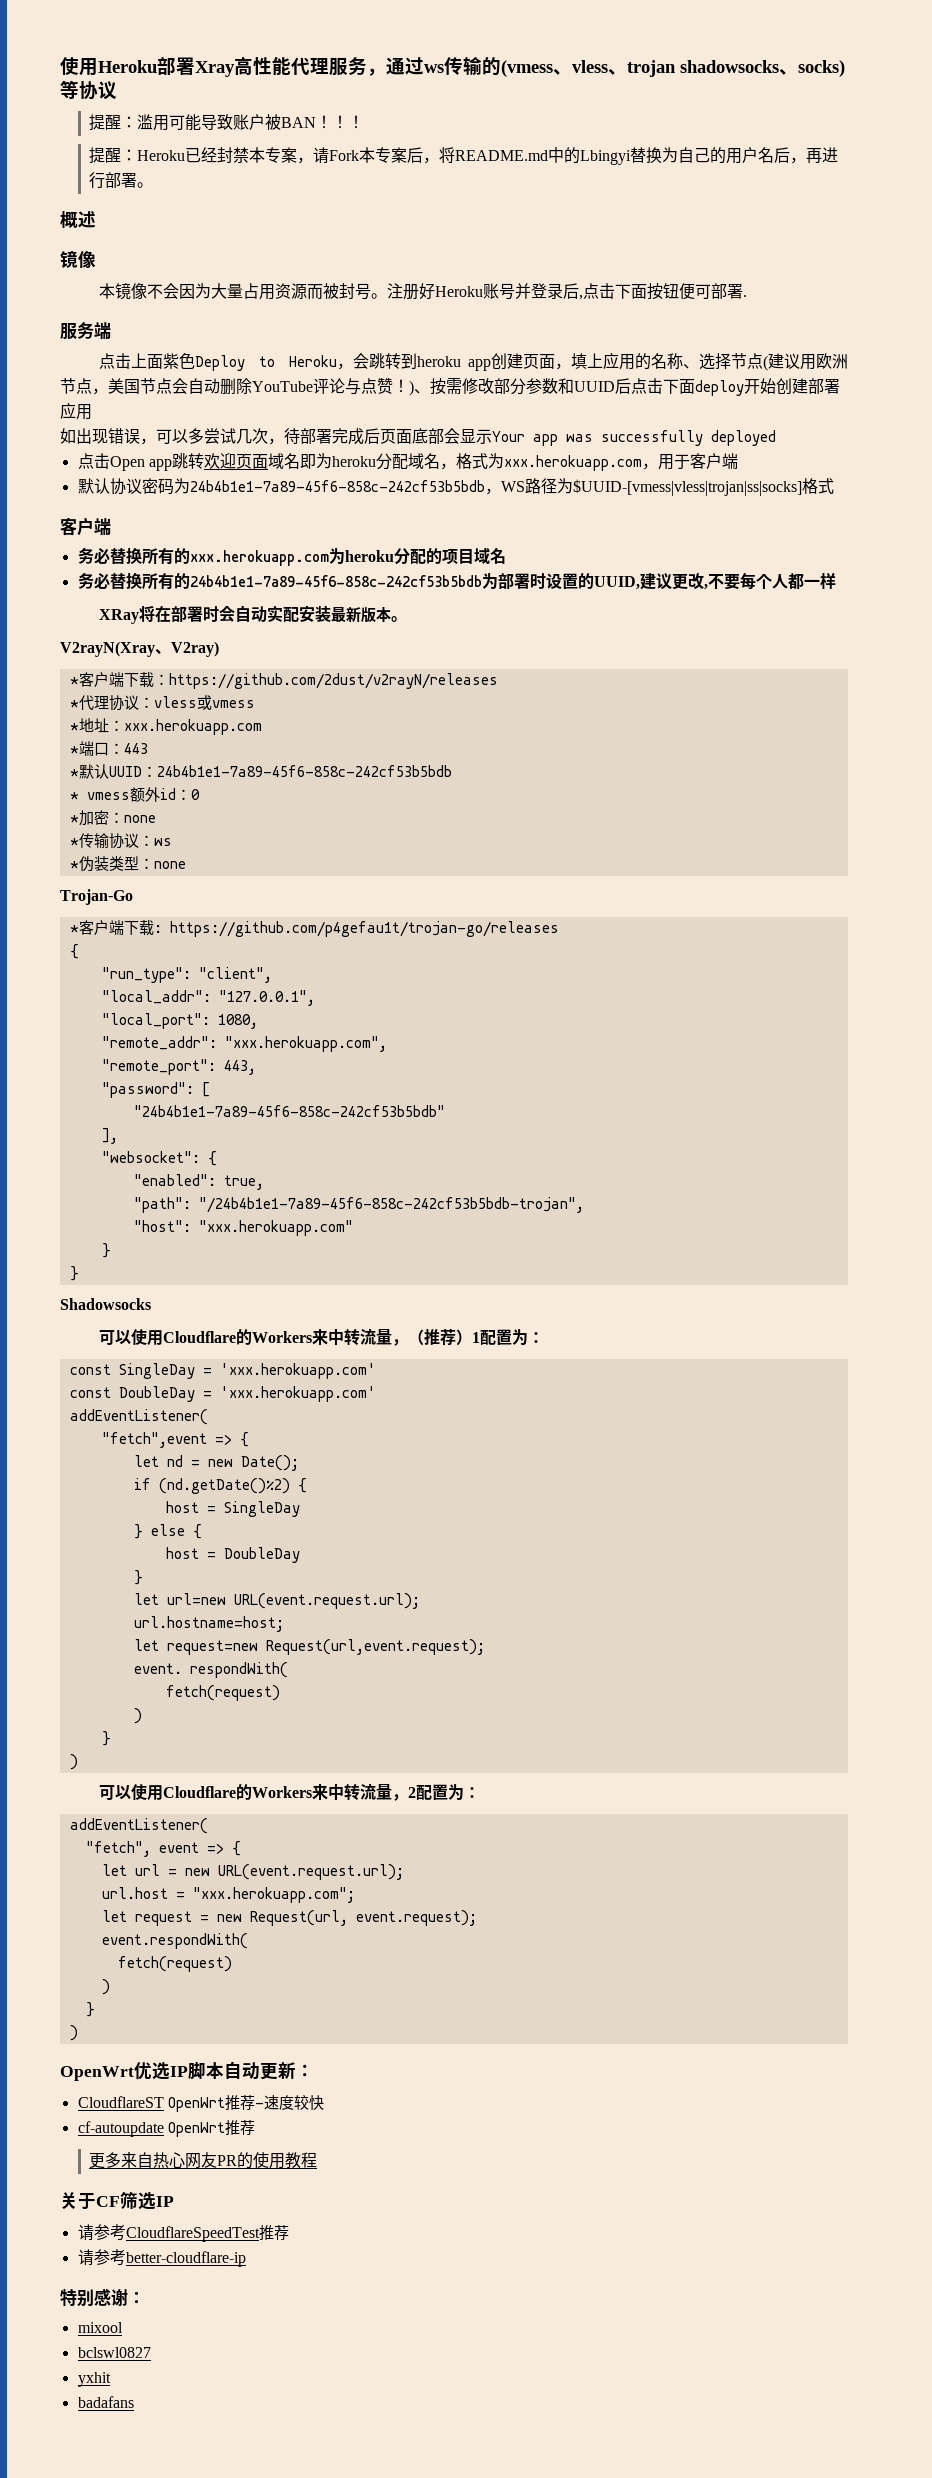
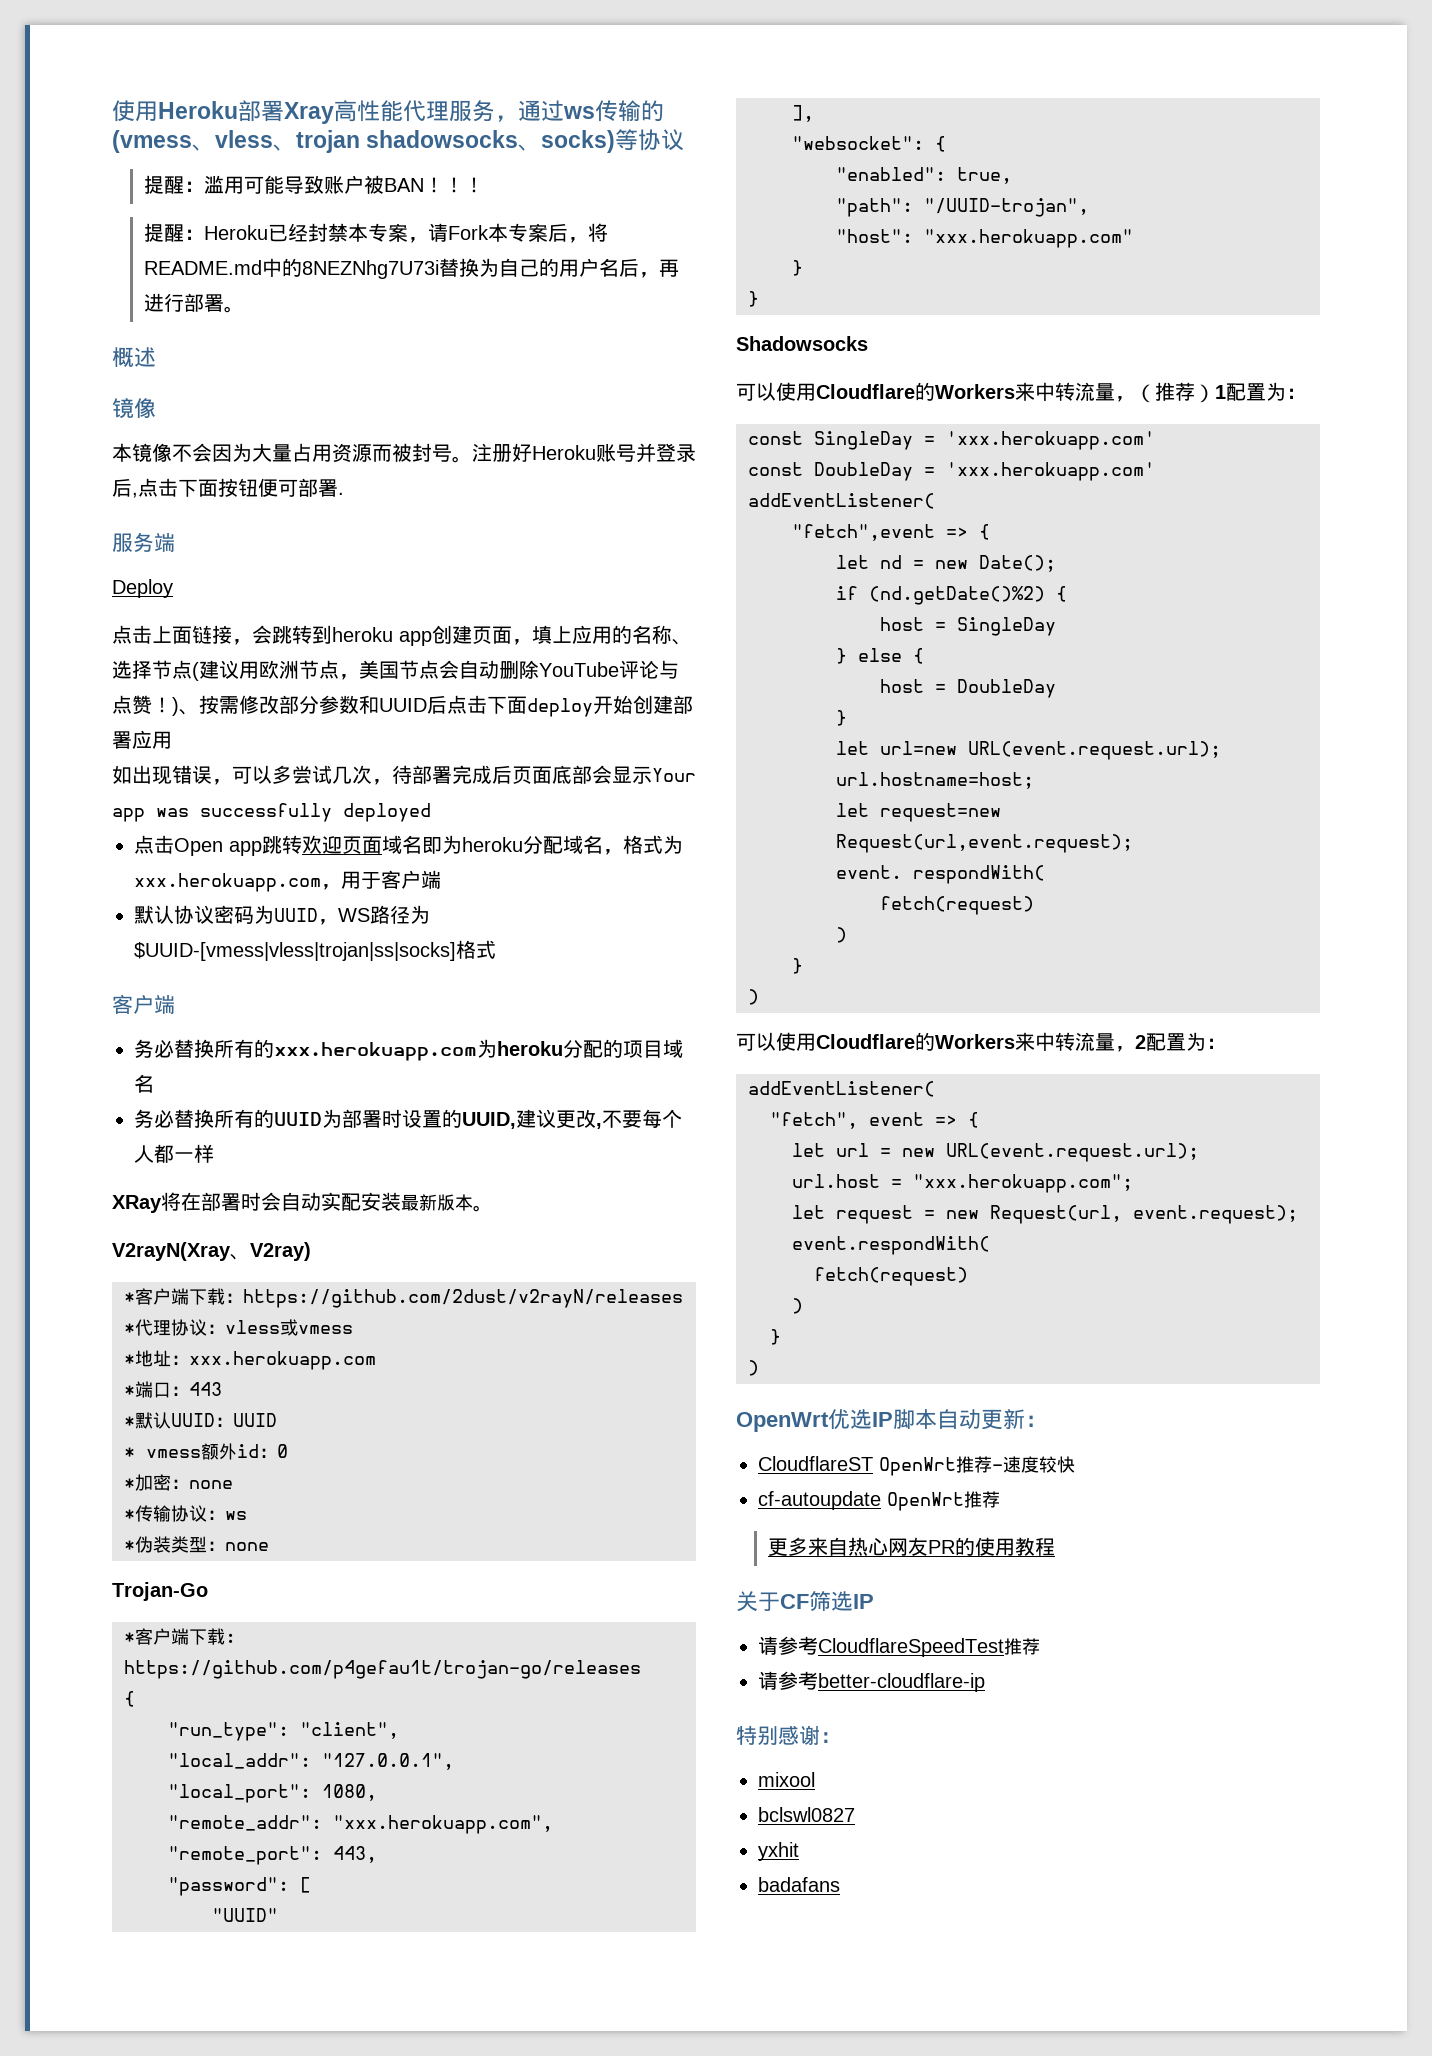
[580,150,632,165] Lbingyi -> [301,260,439,279] 8NEZNhg7U73i
(111, 331) none -> [112,579,173,598] // Deploy
[163,353,337,371] 紫色Deploy to Heroku -> [192,625,232,644] 链接
[189,480,485,492] 24b4b1e1-7a89-45f6-858c-242cf53b5bdb -> [274,908,318,922] UUID
[189,575,482,587] 24b4b1e1-7a89-45f6-858c-242cf53b5bdb -> [274,1112,322,1126] UUID
[156,765,452,777] 24b4b1e1-7a89-45f6-858c-242cf53b5bdb -> [233,1413,277,1427] UUID
[133,1105,445,1117] "24b4b1e1-7a89-45f6-858c-242cf53b5bdb" -> [212,1908,278,1922] "UUID"
[198,1197,584,1213] "/24b4b1e1-7a89-45f6-858c-242cf53b5bdb-trojan", -> [924,198,1089,217] "/UUID-trojan",

